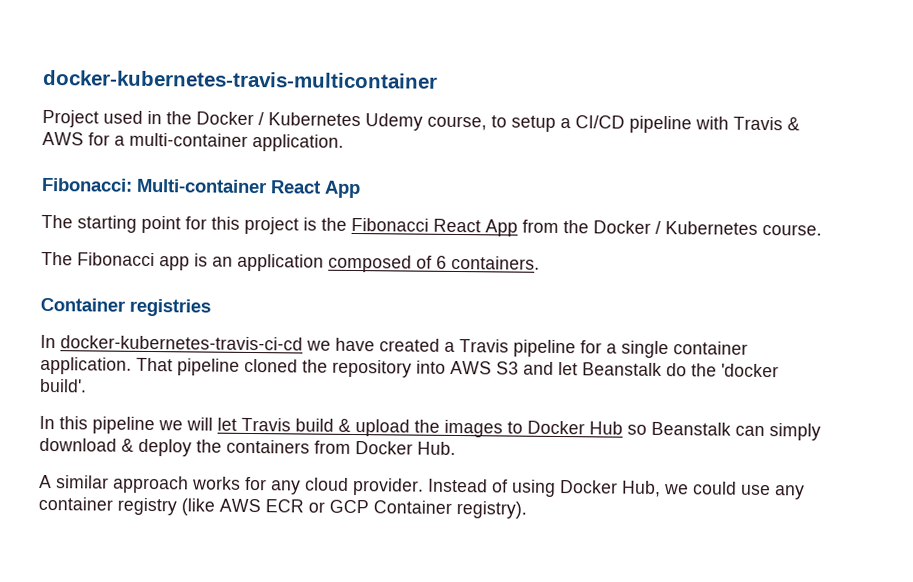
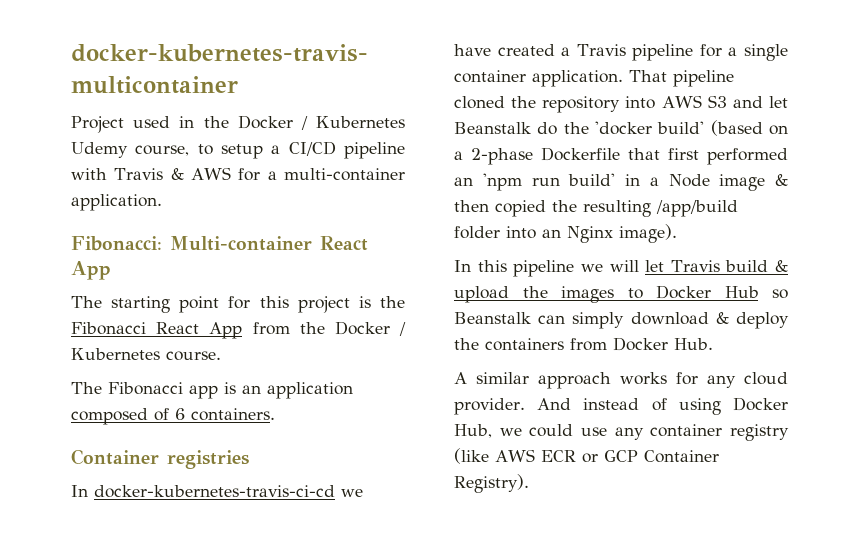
[39,378,87,393] build'. -> [657,120,788,136] [454,147,788,165] [454,173,788,191] [454,200,738,217] [454,224,677,243] build' (based on a 2-phase Dockerfile that first performed an 'npm run build' in a Node image & then copied the resulting /app/build folder into an Nginx image).
[428,478,488,493] Instead -> [537,398,640,410] And instead
[456,501,527,519] registry). -> [454,474,529,493] Registry).

